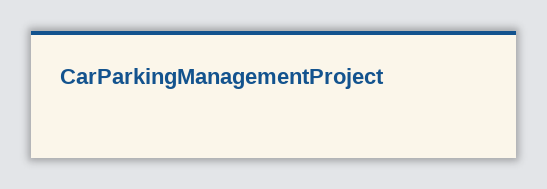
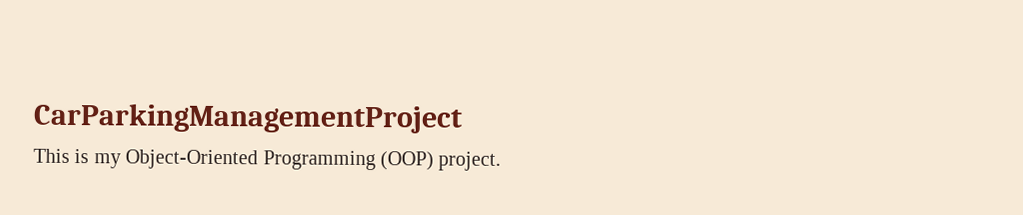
(384, 78) none -> [33,148,502,171] // This is my Object-Oriented Programming (OOP) project.

